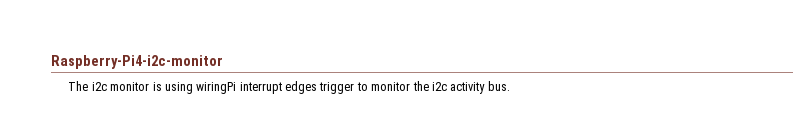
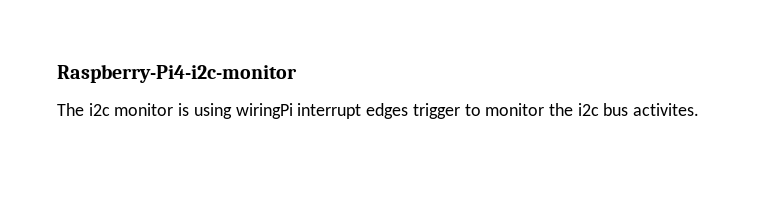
[450,81,510,94] activity bus. -> [603,103,700,116] bus activites.

